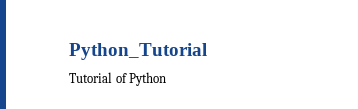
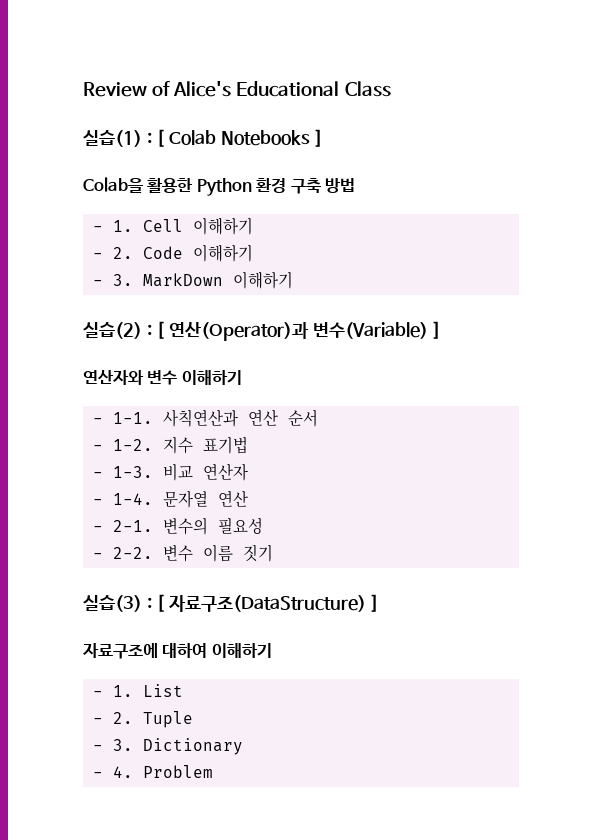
[69,43,207,60] [69,72,167,86] Python_Tutorial // Tutorial of Python -> [83,81,391,97] [83,129,323,147] [83,177,356,196] [92,217,253,235] [92,244,253,262] [92,271,293,289] [83,321,441,341] [83,370,242,385] [92,409,318,427] [92,436,248,454] [92,463,248,481] [92,490,248,508] [92,517,263,535] [92,544,273,562] [83,594,379,612] [82,643,272,659] [92,684,183,697] [92,711,193,728] [92,738,243,755] [92,765,213,778] Review of Alice's Educational Class // 실습(1) : [ Colab Notebooks ] // Colab을 활용한 Python 환경 구축 방법 // - 1. Cell 이해하기 // - 2. Code 이해하기 // - 3. MarkDown 이해하기 // 실습(2) : [ 연산(Operator)과 변수(Variable) ] // 연산자와 변수 이해하기 // - 1-1. 사칙연산과 연산 순서 // - 1-2. 지수 표기법 // - 1-3. 비교 연산자 // - 1-4. 문자열 연산 // - 2-1. 변수의 필요성 // - 2-2. 변수 이름 짓기 // 실습(3) : [ 자료구조(DataStructure) ] // 자료구조에 대하여 이해하기 // - 1. List // - 2. Tuple // - 3. Dictionary // - 4. Problem

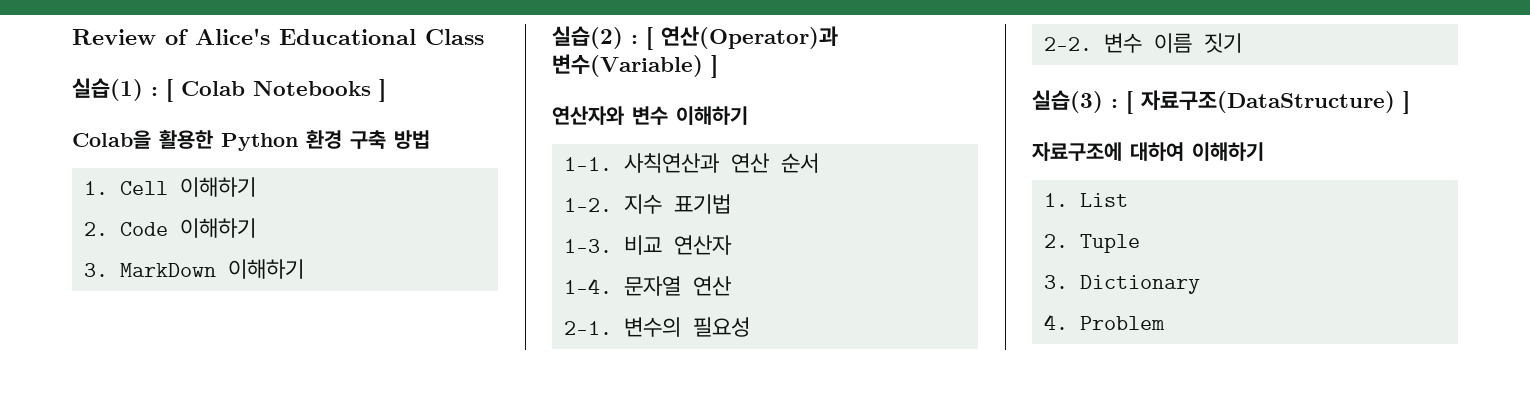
[92,226,103,232] - -> (430, 139) none
[92,253,103,259] - -> (256, 187) none
[92,280,103,286] - -> (256, 228) none
[92,418,103,424] - -> (748, 115) none
[92,445,103,451] - -> (819, 163) none
[92,472,103,478] - -> (731, 204) none
[92,499,103,505] - -> (732, 245) none
[92,526,103,532] - -> (731, 286) none
[92,553,103,559] - -> (750, 327) none
[92,691,103,697] - -> (1264, 151) none
[92,718,103,724] - -> (1128, 200) none
[92,745,103,751] - -> (1140, 243) none
[92,772,103,778] - -> (1200, 284) none

